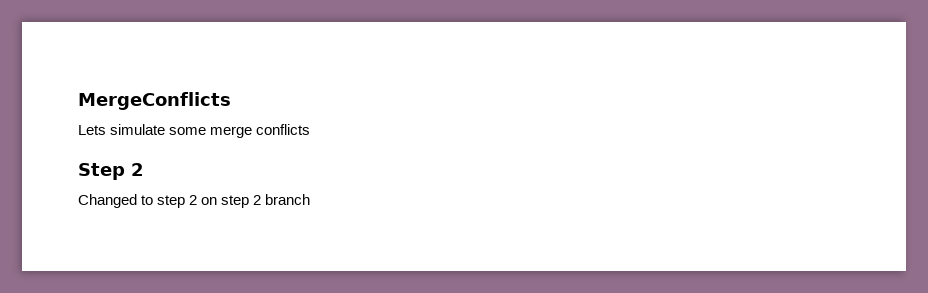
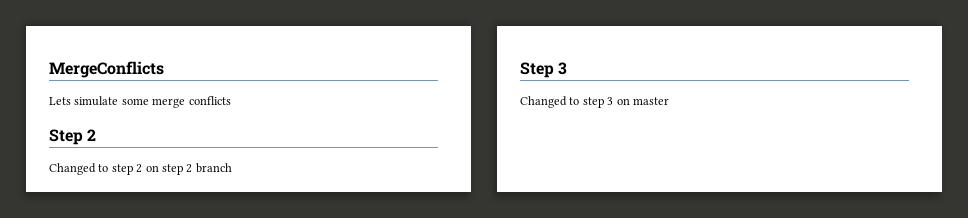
(311, 199) none -> [520,62,568,78] [520,96,669,108] // Step 3 // Changed to step 3 on master

